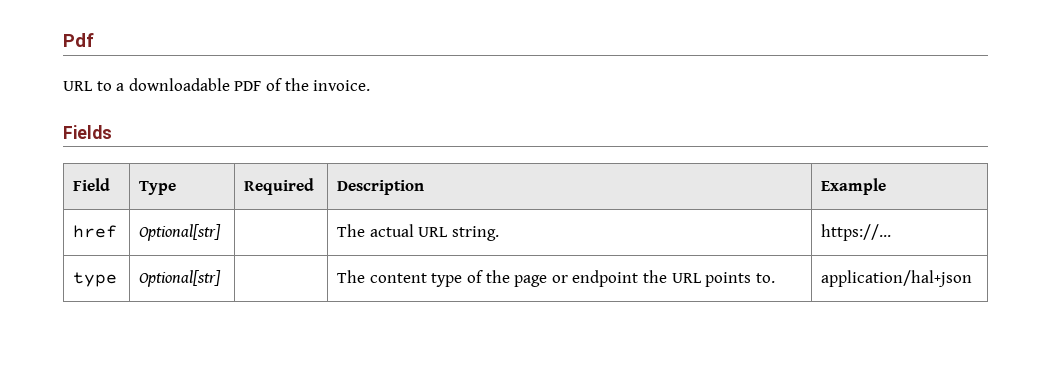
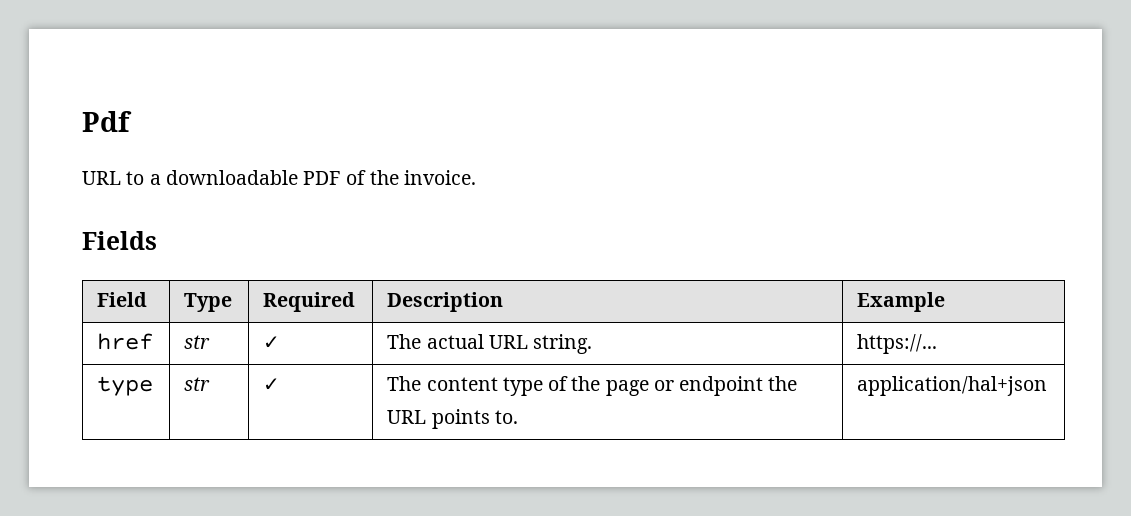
[139,224,222,241] Optional[str] | -> [184,335,211,349] [263,336,281,349] str | ✓
[139,270,222,287] Optional[str] | -> [184,377,211,391] [263,378,281,391] str | ✓

